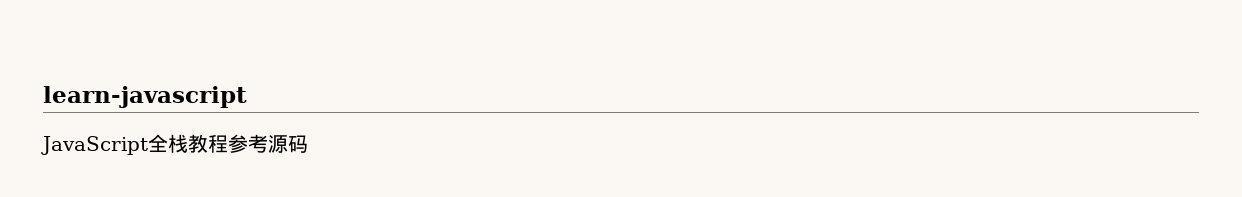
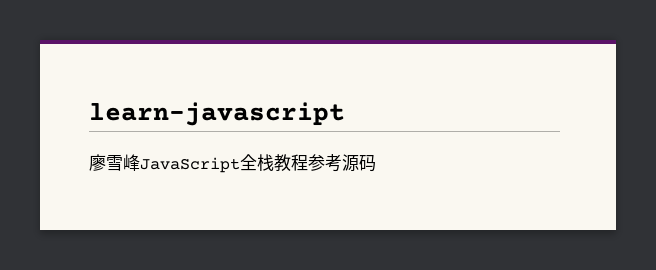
(247, 97) none -> [89,154,140,171] 廖雪峰

